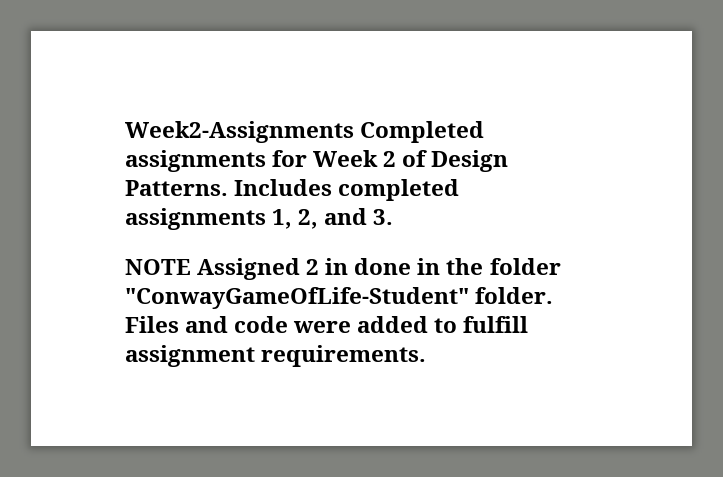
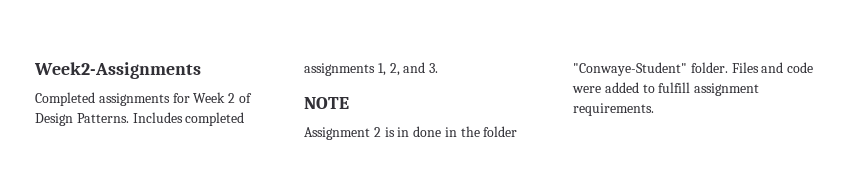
(354, 132) none -> (201, 70) //
[197,258,320,280] Assigned 2 -> [304,127,395,140] // Assignment 2 is
[125,287,469,309] "ConwayGameOfLife-Student" -> [573,62,687,76] "Conwaye-Student"

